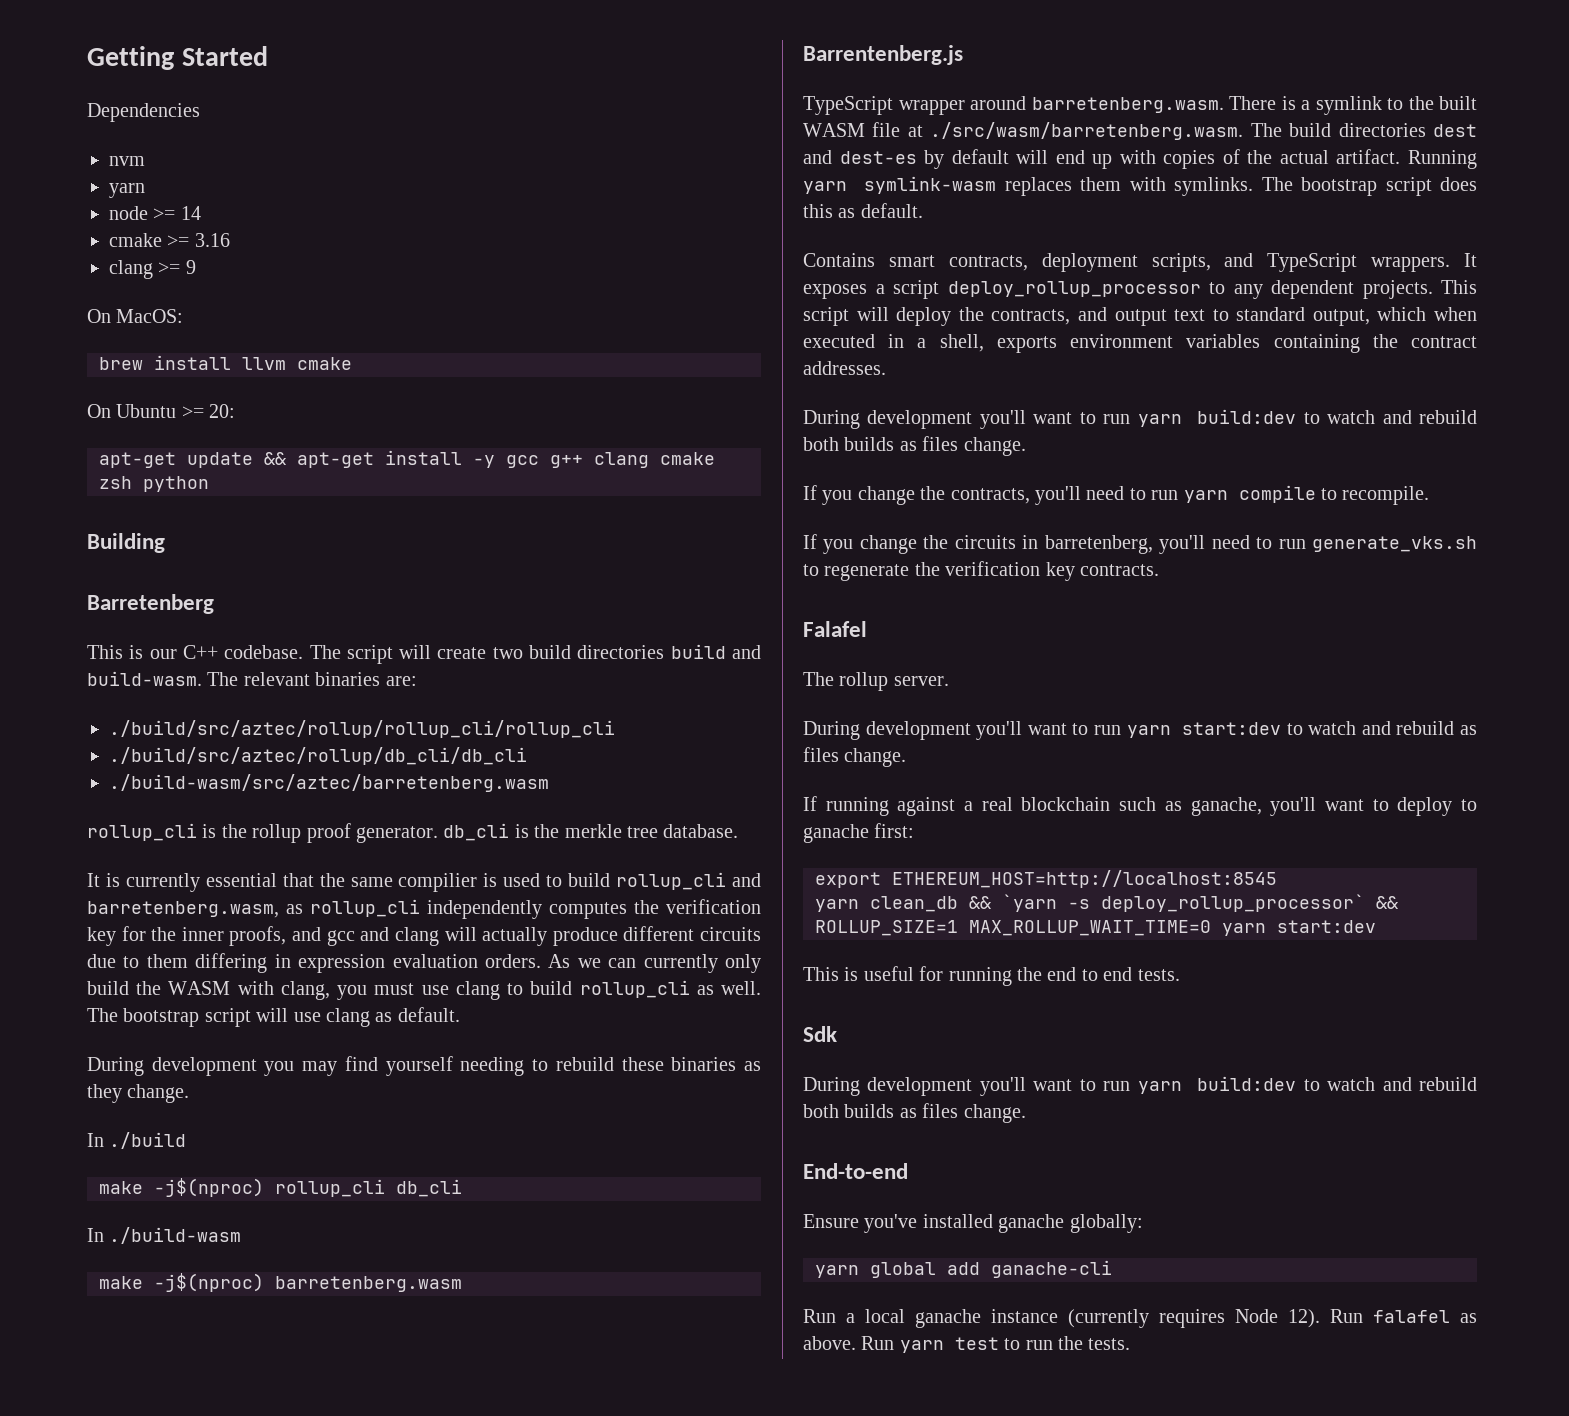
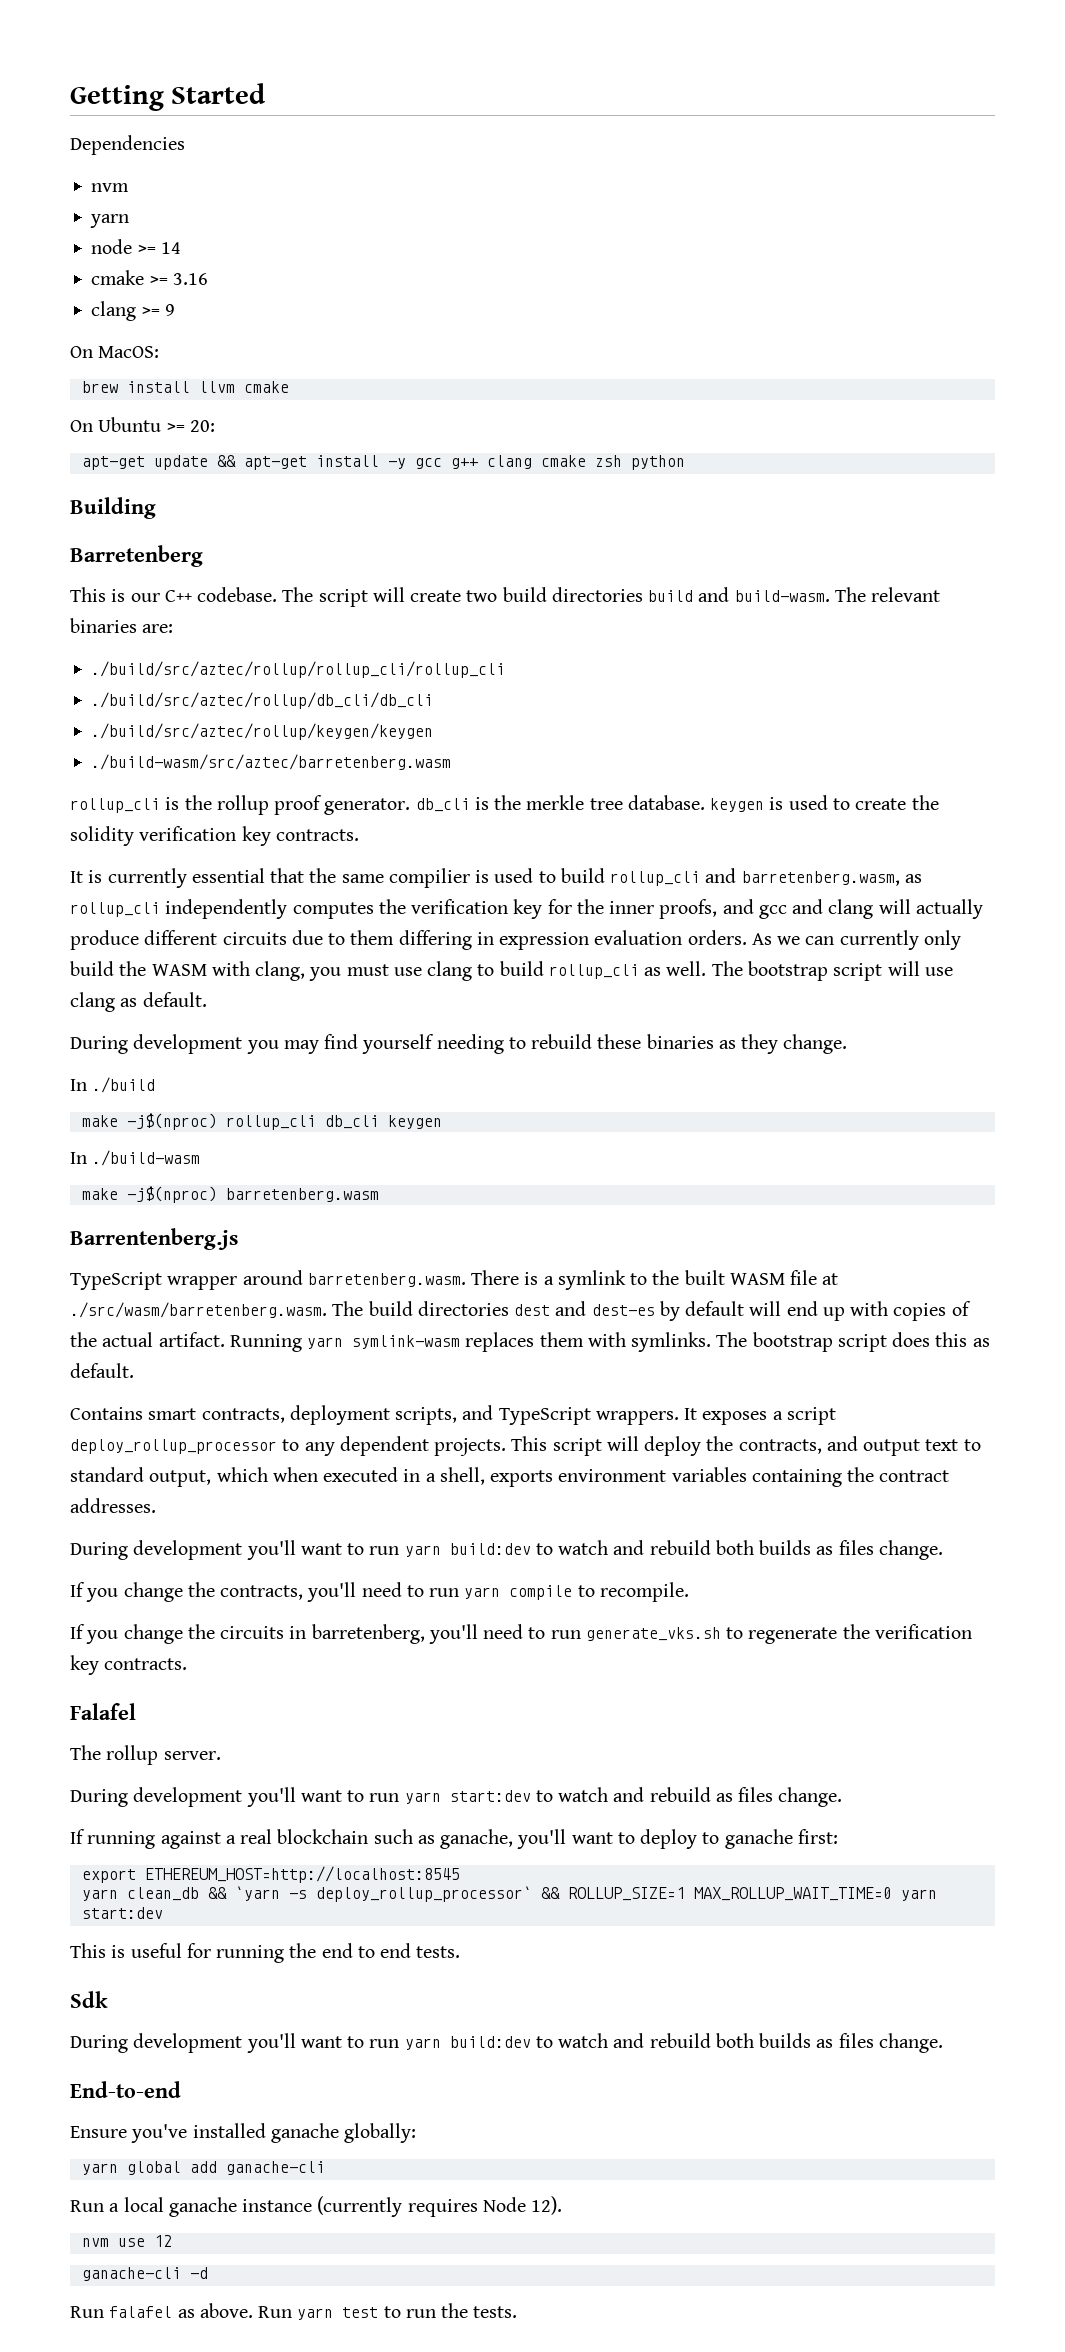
(527, 756) none -> [91,723,434,740] // ./build/src/aztec/rollup/keygen/keygen
(739, 831) none -> [710,795,939,812] [70,826,359,846] keygen is used to create the solidity verification key contracts.
(462, 1188) none -> [387,1115,442,1129] keygen
(1320, 1318) none -> [81,2235,172,2247] [81,2267,208,2281] // nvm use 12 // ganache-cli -d //

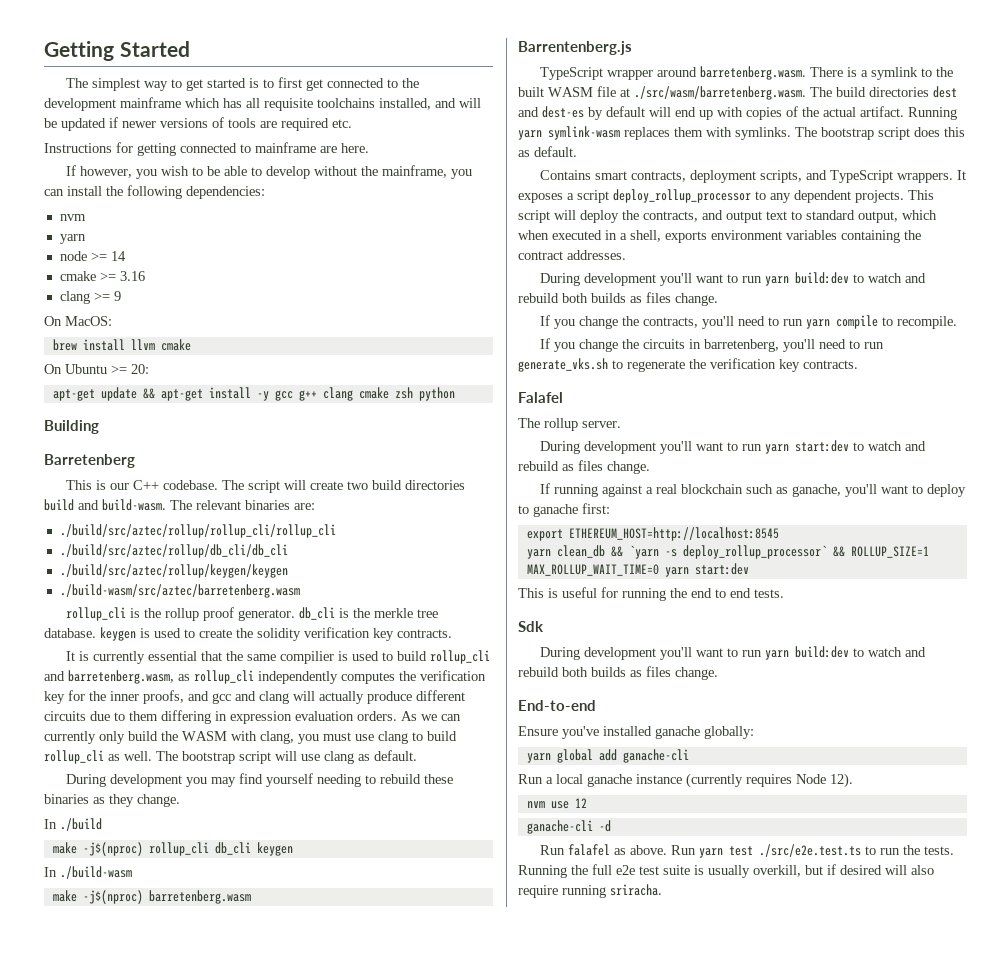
[70,135,185,155] Dependencies -> [66,77,420,91] [44,97,481,111] [44,117,352,131] [44,142,369,156] [66,165,473,179] [44,185,265,199] The simplest way to get started is to first get connected to the development mainframe which has all requisite toolchains installed, and will be updated if newer versions of tools are required etc. // Instructions for getting connected to mainframe are here. // If however, you wish to be able to develop without the mainframe, you can install the following dependencies:
(379, 2312) none -> [759,844,862,857] ./src/e2e.test.ts
(518, 2312) none -> [518,864,934,878] [518,884,662,898] Running the full e2e test suite is usually overkill, but if desired will also require running sriracha.

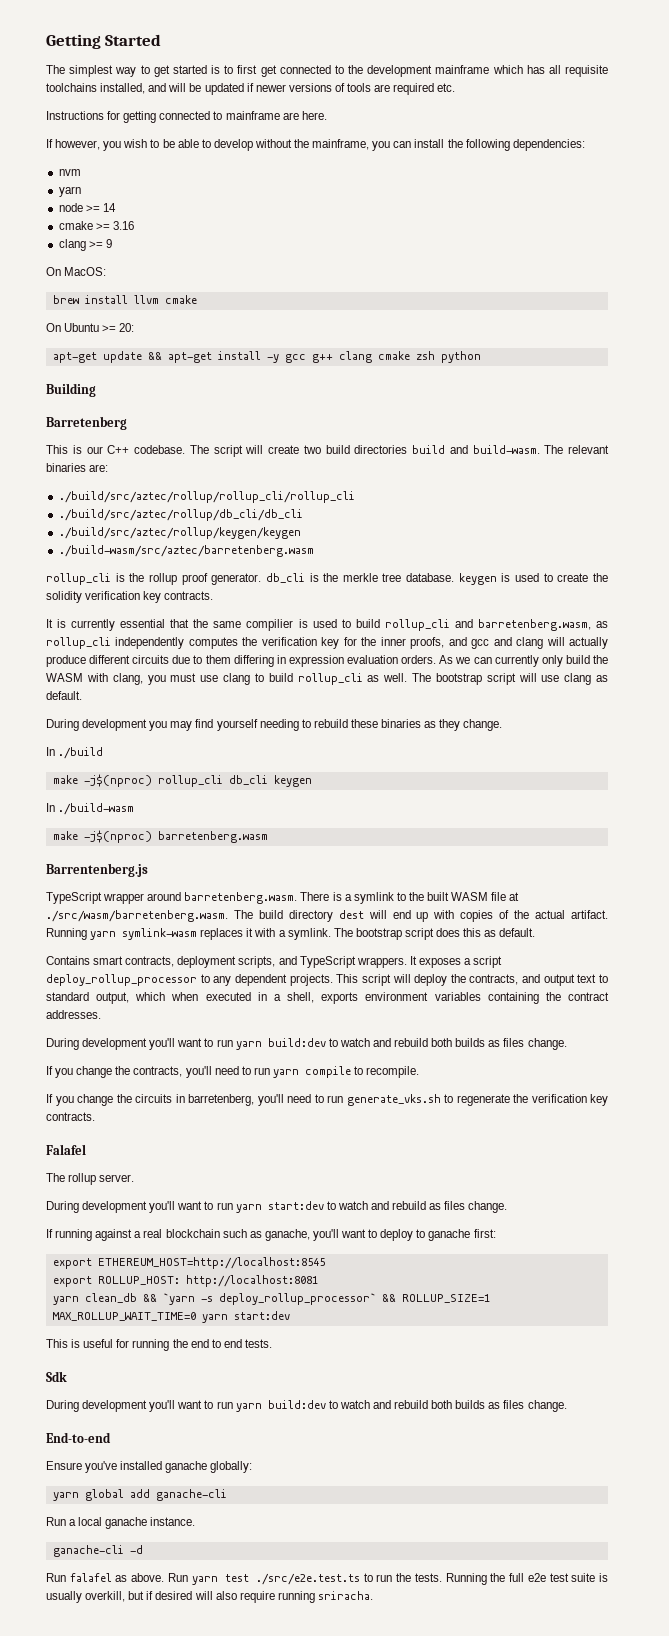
[869,86,957,98] [518,106,645,120] directories dest and dest-es by default -> [288,910,364,922] directory dest
[674,127,791,140] them with symlinks. -> [246,928,331,940] it with a symlink.
(779, 534) none -> [52,1275,318,1287] // export ROLLUP_HOST: http://localhost:8081
[636,773,853,788] [526,798,587,809] instance (currently requires Node 12). // nvm use 12 -> [150,1517,196,1526] instance.

